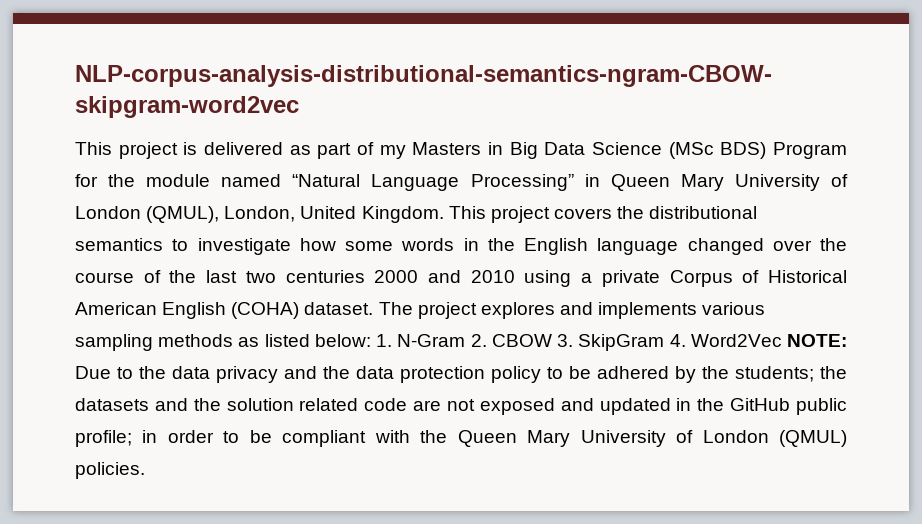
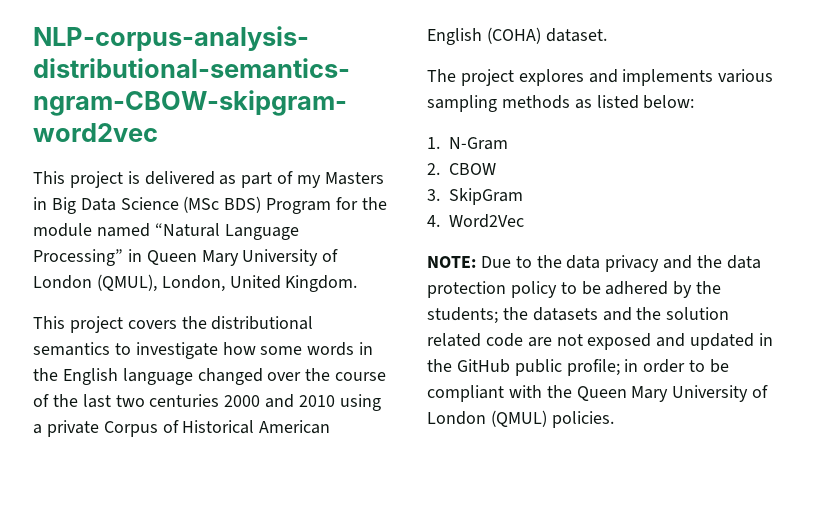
(444, 214) none -> (358, 283) //
(374, 308) none -> (607, 35) //
(371, 340) none -> (695, 102) //
(466, 340) none -> (509, 143) //
(552, 340) none -> (497, 169) //
(665, 342) none -> (524, 196) //
(782, 340) none -> (525, 221) //

